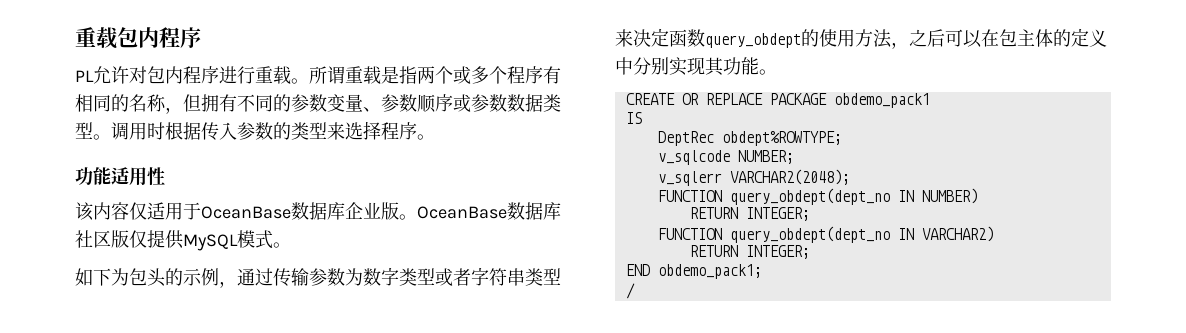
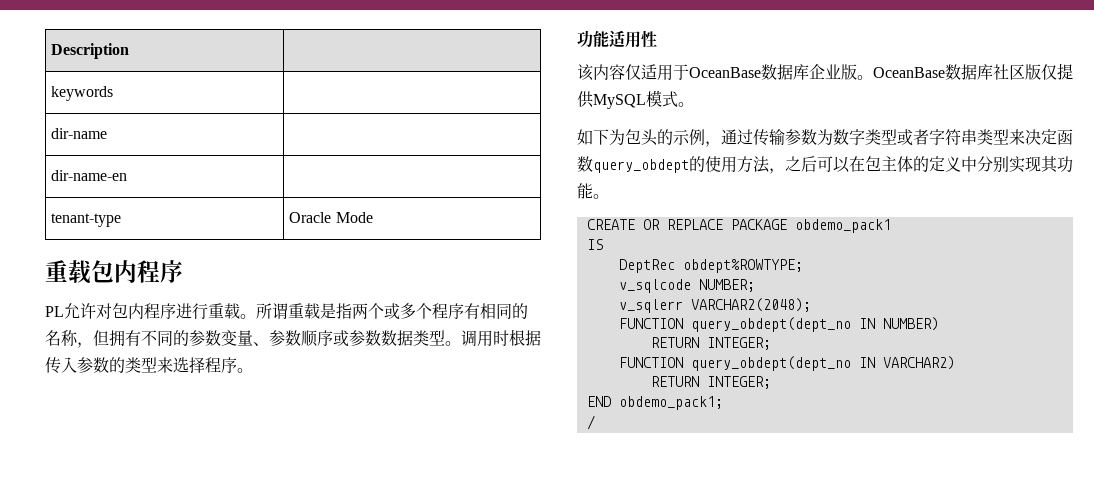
(75, 37) none -> [51,43,130,59] [51,86,114,101] [51,128,108,139] [51,170,128,181] [51,213,122,227] [289,212,373,223] Description | // keywords | // dir-name | // dir-name-en | // tenant-type | Oracle Mode //

